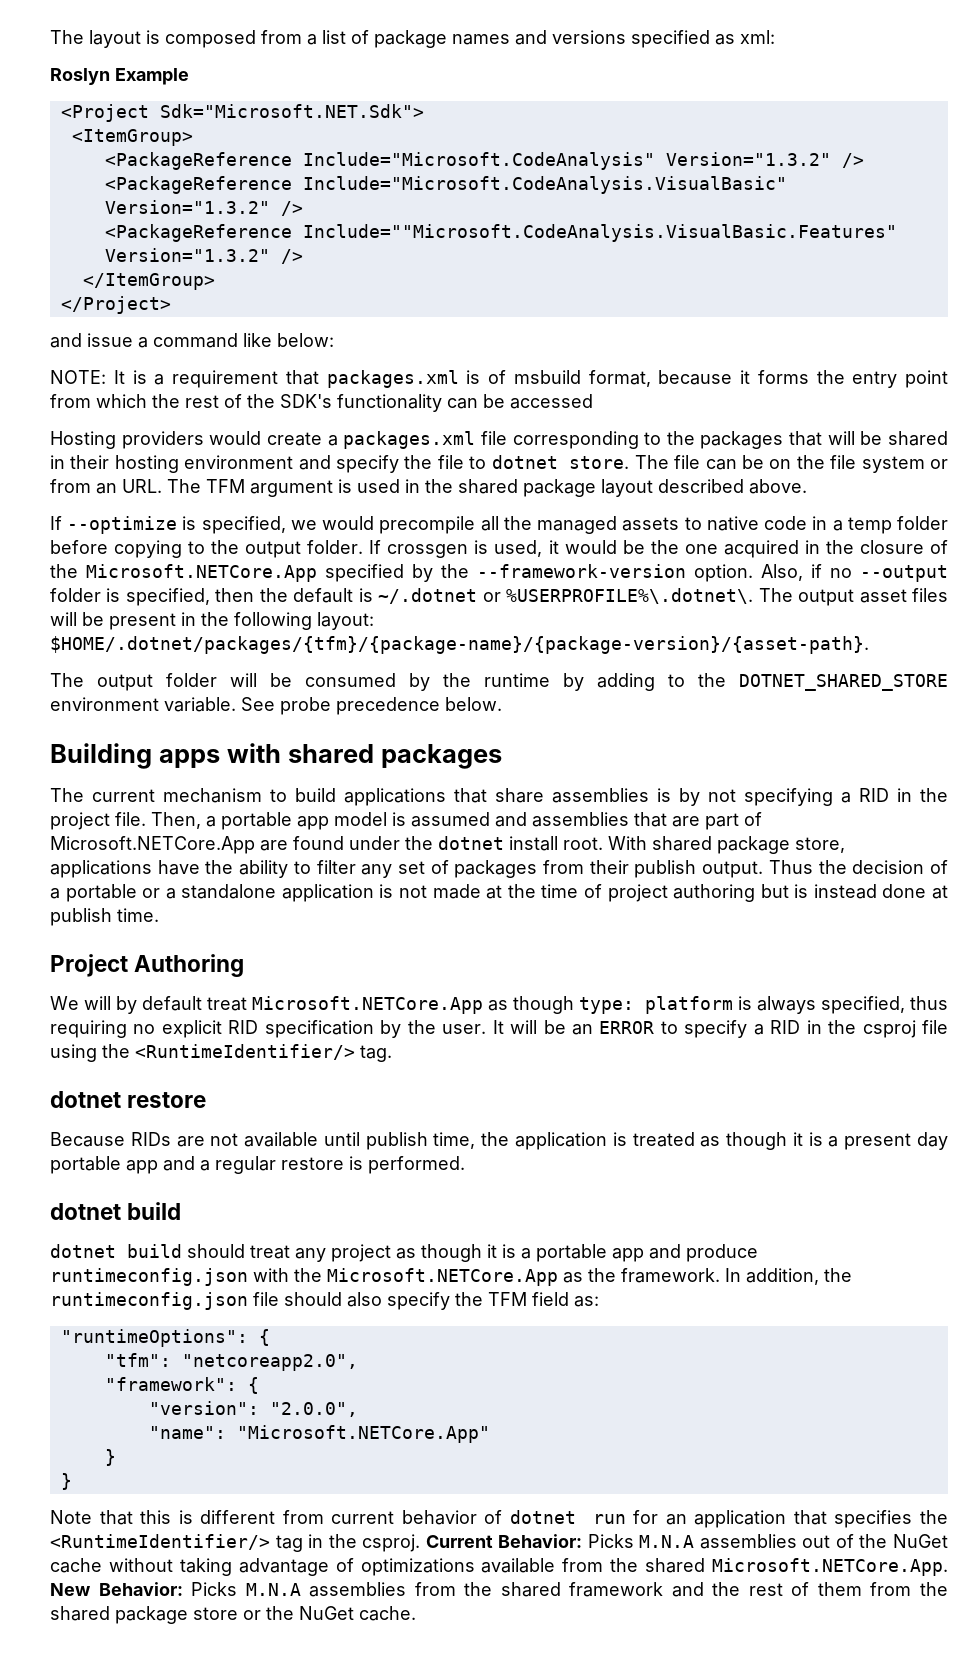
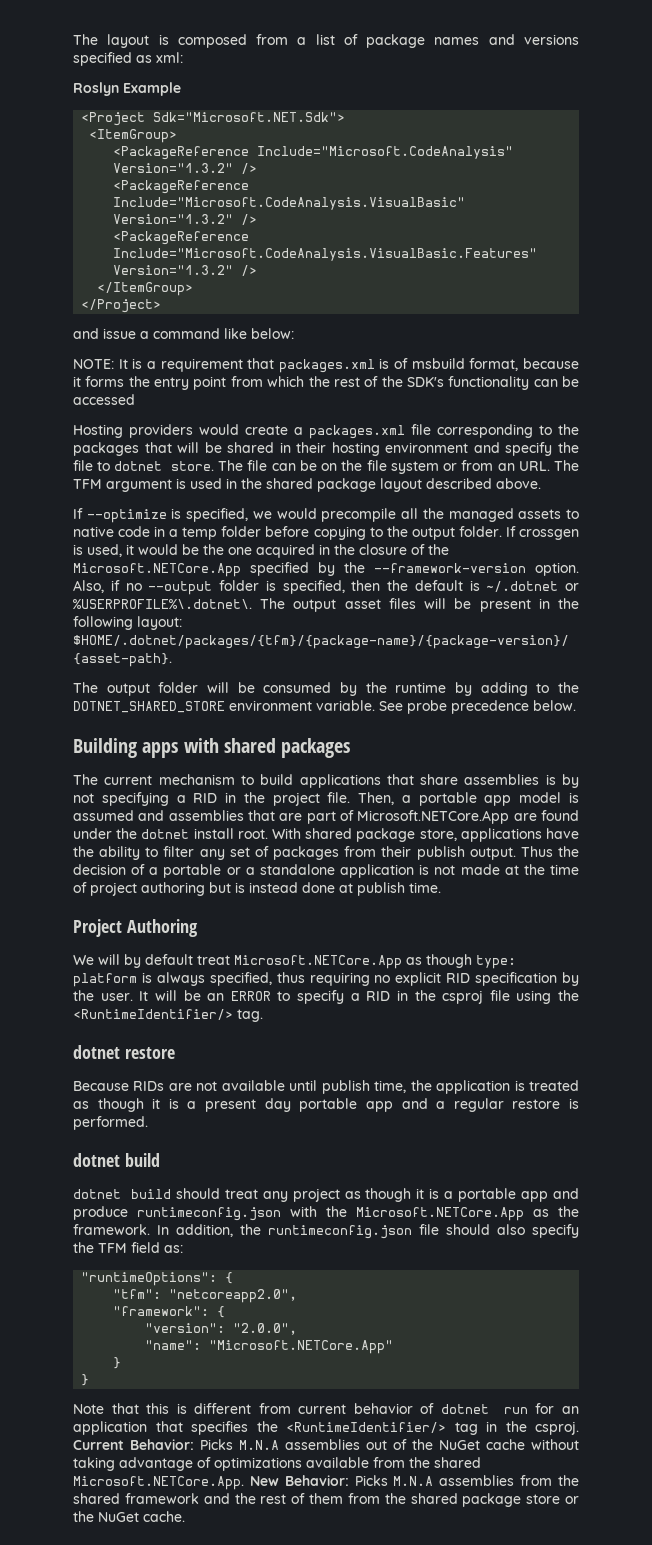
[302,224,897,242] Include=""Microsoft.CodeAnalysis.VisualBasic.Features" -> [113,248,538,261] Include="Microsoft.CodeAnalysis.VisualBasic.Features"

